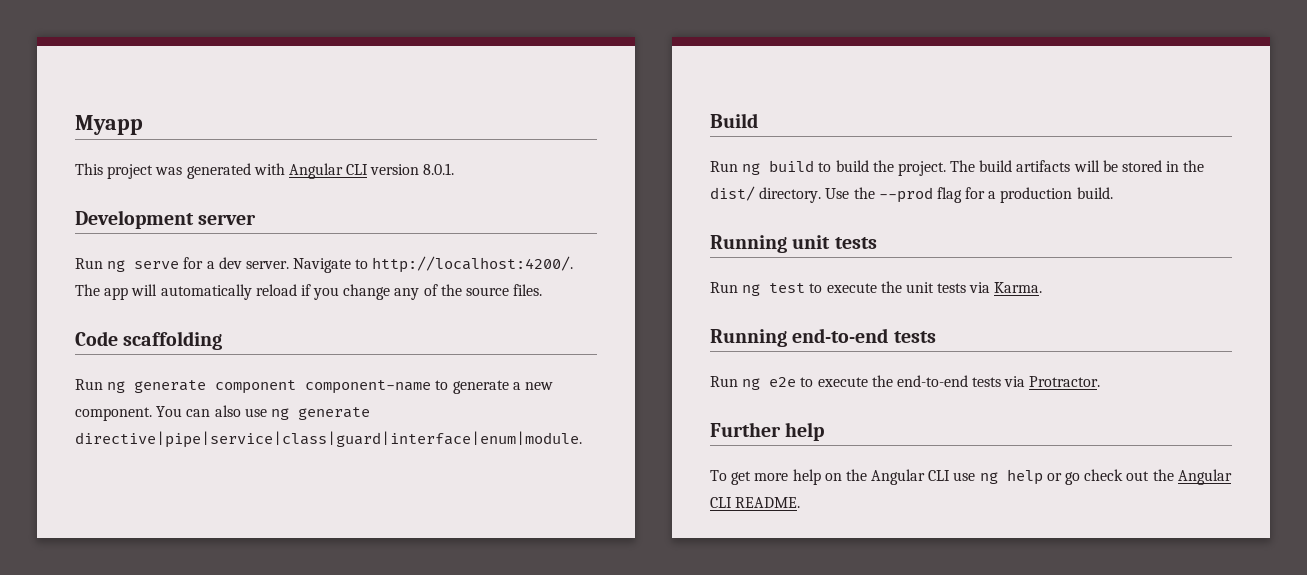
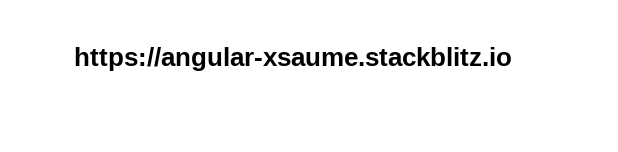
[75,115,143,135] [75,163,455,179] [75,210,257,229] [75,256,574,273] [75,284,543,300] [75,331,223,350] [75,379,553,394] [75,405,370,421] [75,431,582,448] [710,113,758,128] [710,160,1205,176] [710,186,1113,203] [710,235,877,253] [710,281,1043,296] [710,328,936,347] [710,375,1101,390] [710,422,825,441] [710,469,1232,485] [710,497,801,508] Myapp // This project was generated with Angular CLI version 8.0.1. // Development server // Run ng serve for a dev server. Navigate to http://localhost:4200/. The app will automatically reload if you change any of the source files. // Code scaffolding // Run ng generate component component-name to generate a new component. You can also use ng generate directive|pipe|service|class|guard|interface|enum|module. // Build // Run ng build to build the project. The build artifacts will be stored in the dist/ directory. Use the --prod flag for a production build. // Running unit tests // Run ng test to execute the unit tests via Karma. // Running end-to-end tests // Run ng e2e to execute the end-to-end tests via Protractor. // Further help // To get more help on the Angular CLI use ng help or go check out the Angular CLI README. -> [74,47,512,71] https://angular-xsaume.stackblitz.io

